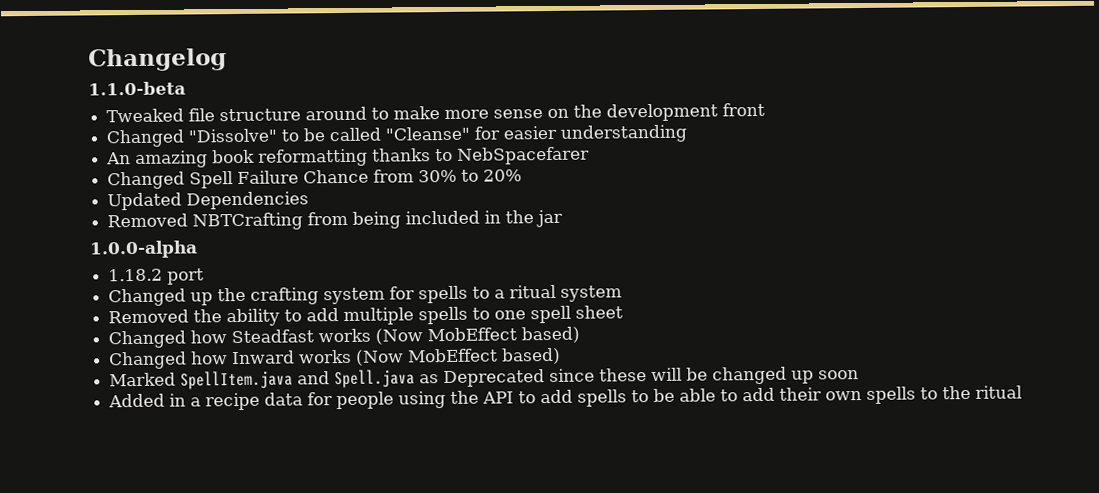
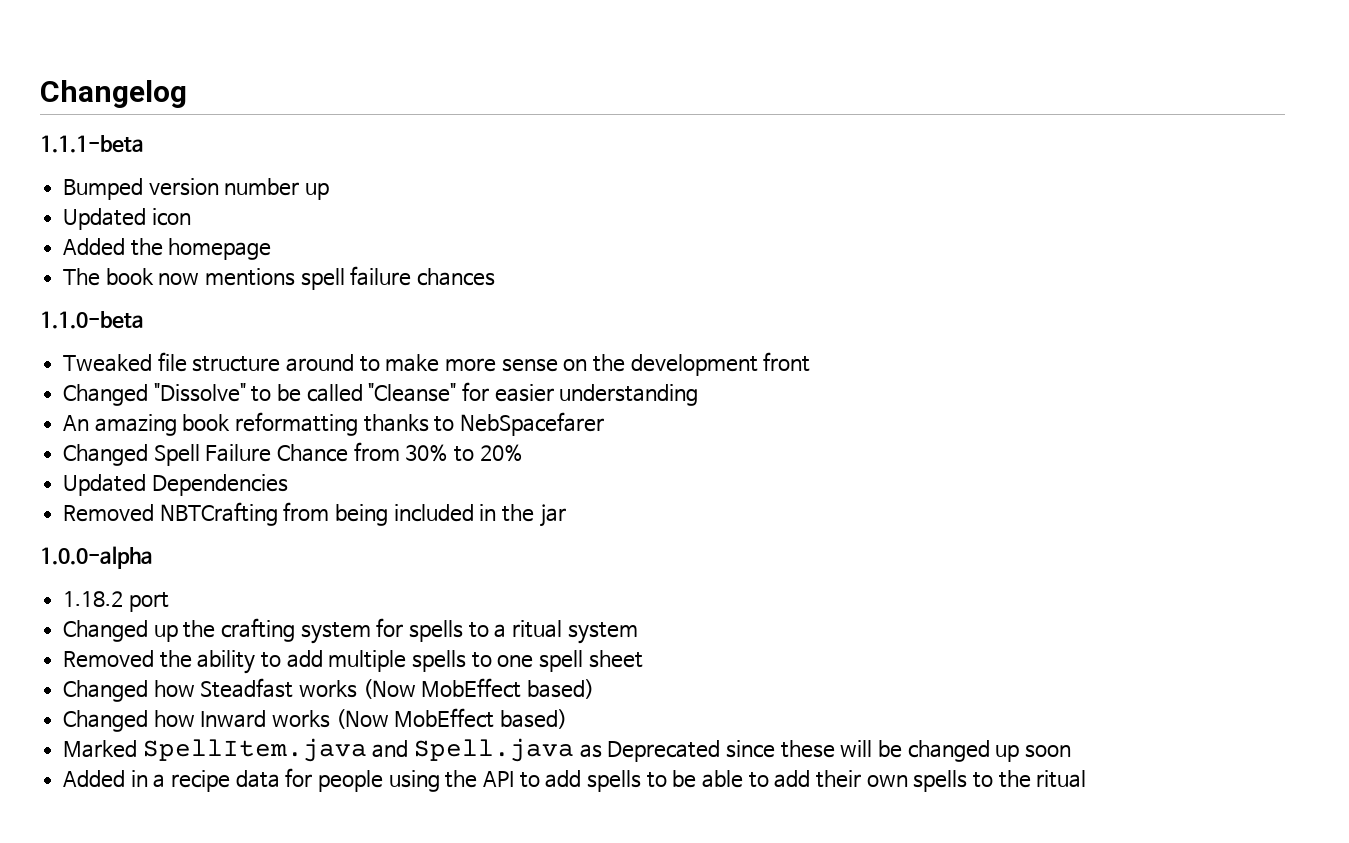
(227, 60) none -> [40,135,144,153] [63,178,330,200] [63,208,191,230] [63,238,272,260] [63,266,496,290] // 1.1.1-beta // Bumped version number up // Updated icon // Added the homepage // The book now mentions spell failure chances

